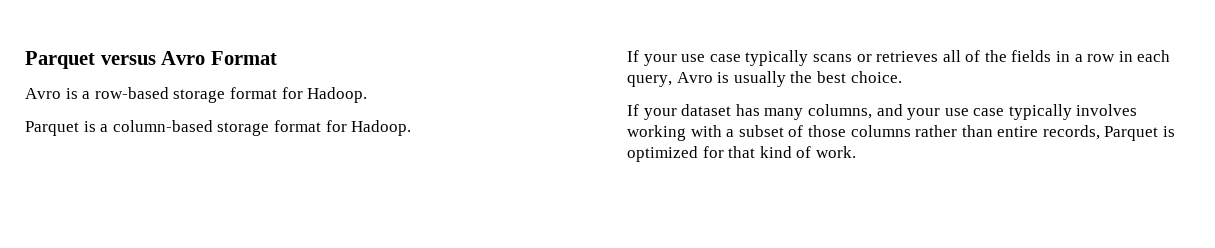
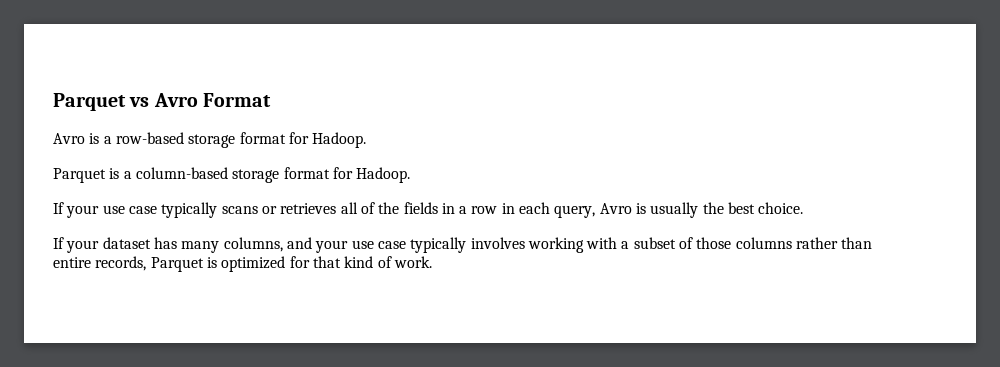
[25,51,156,69] Parquet versus -> [53,93,150,111] Parquet vs

